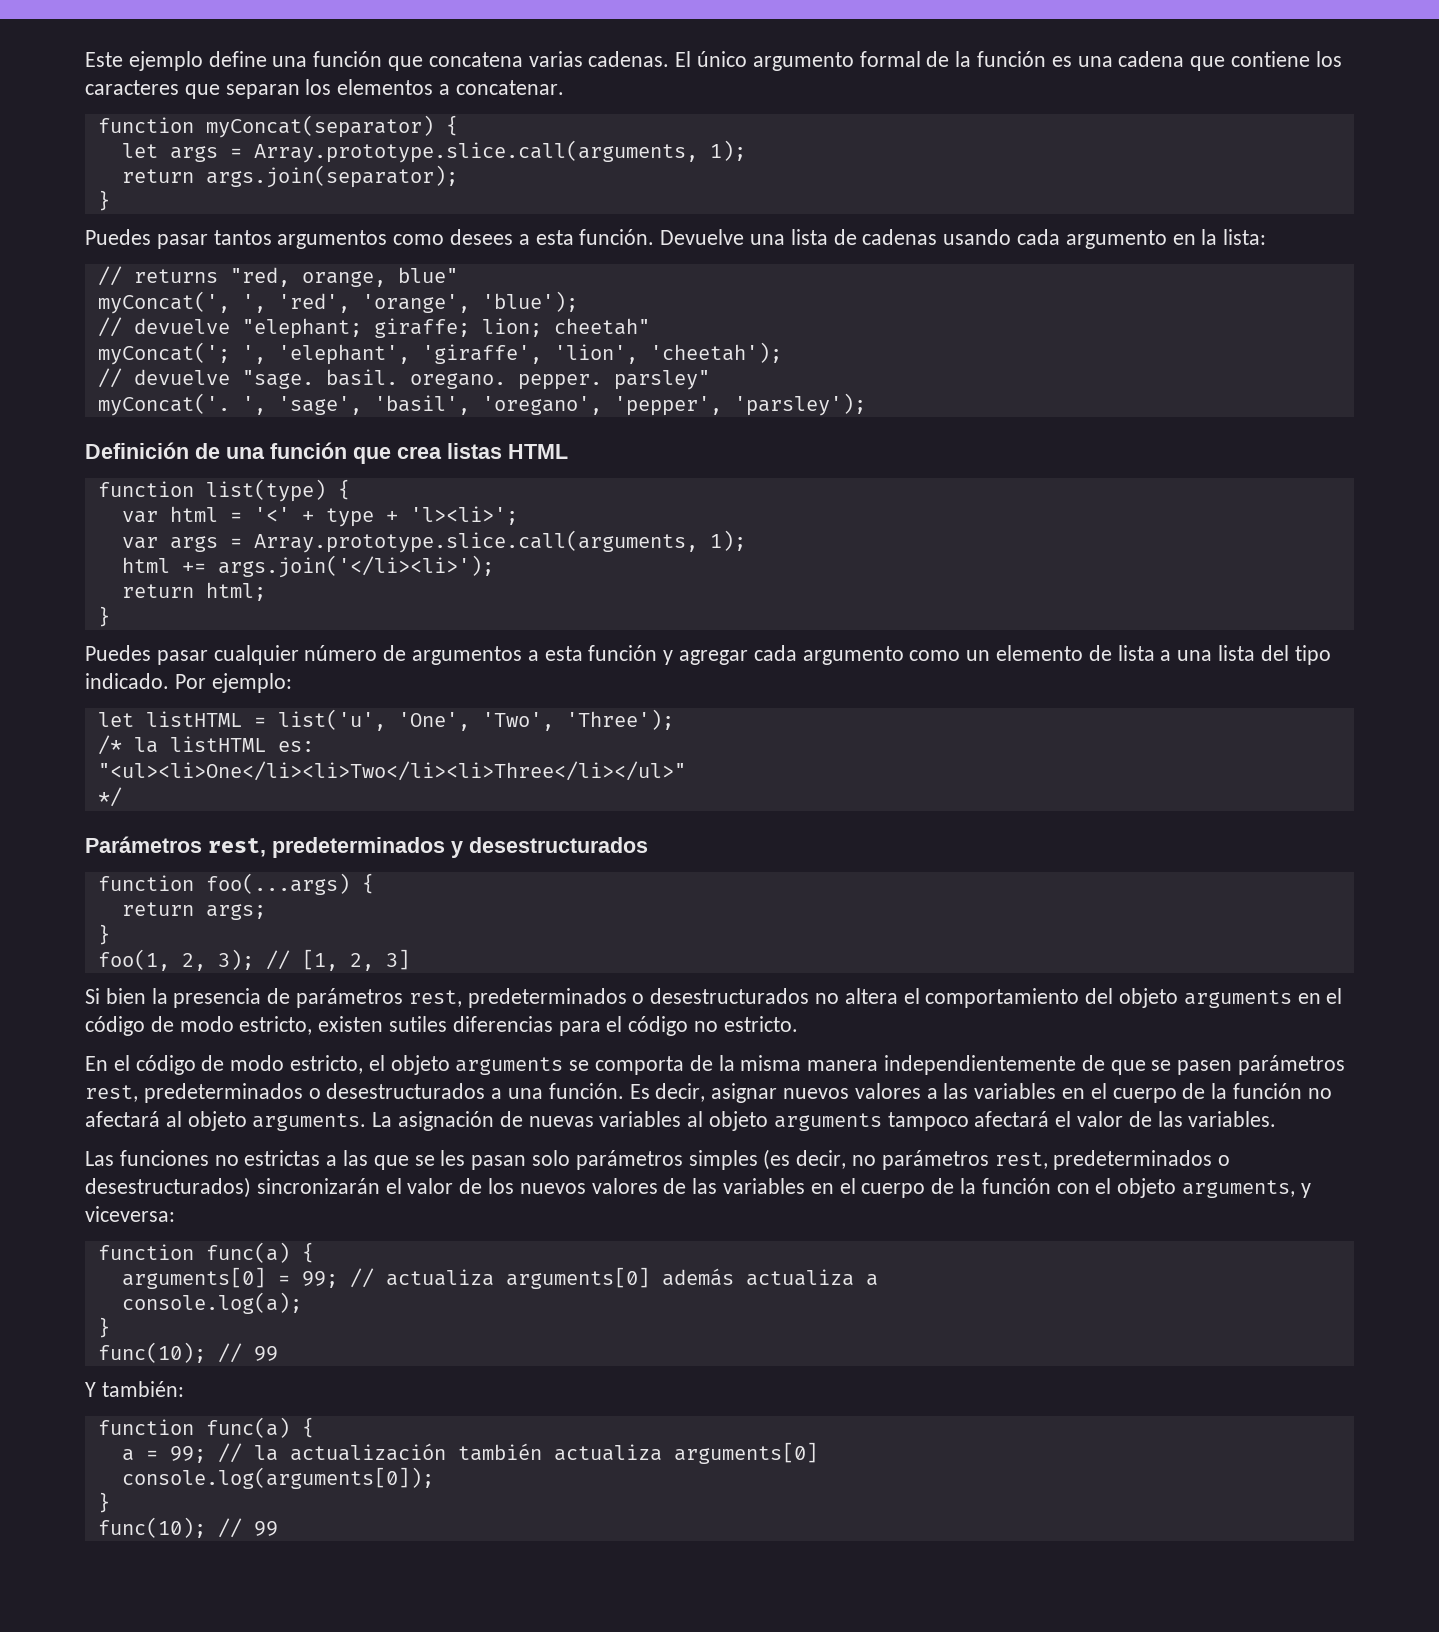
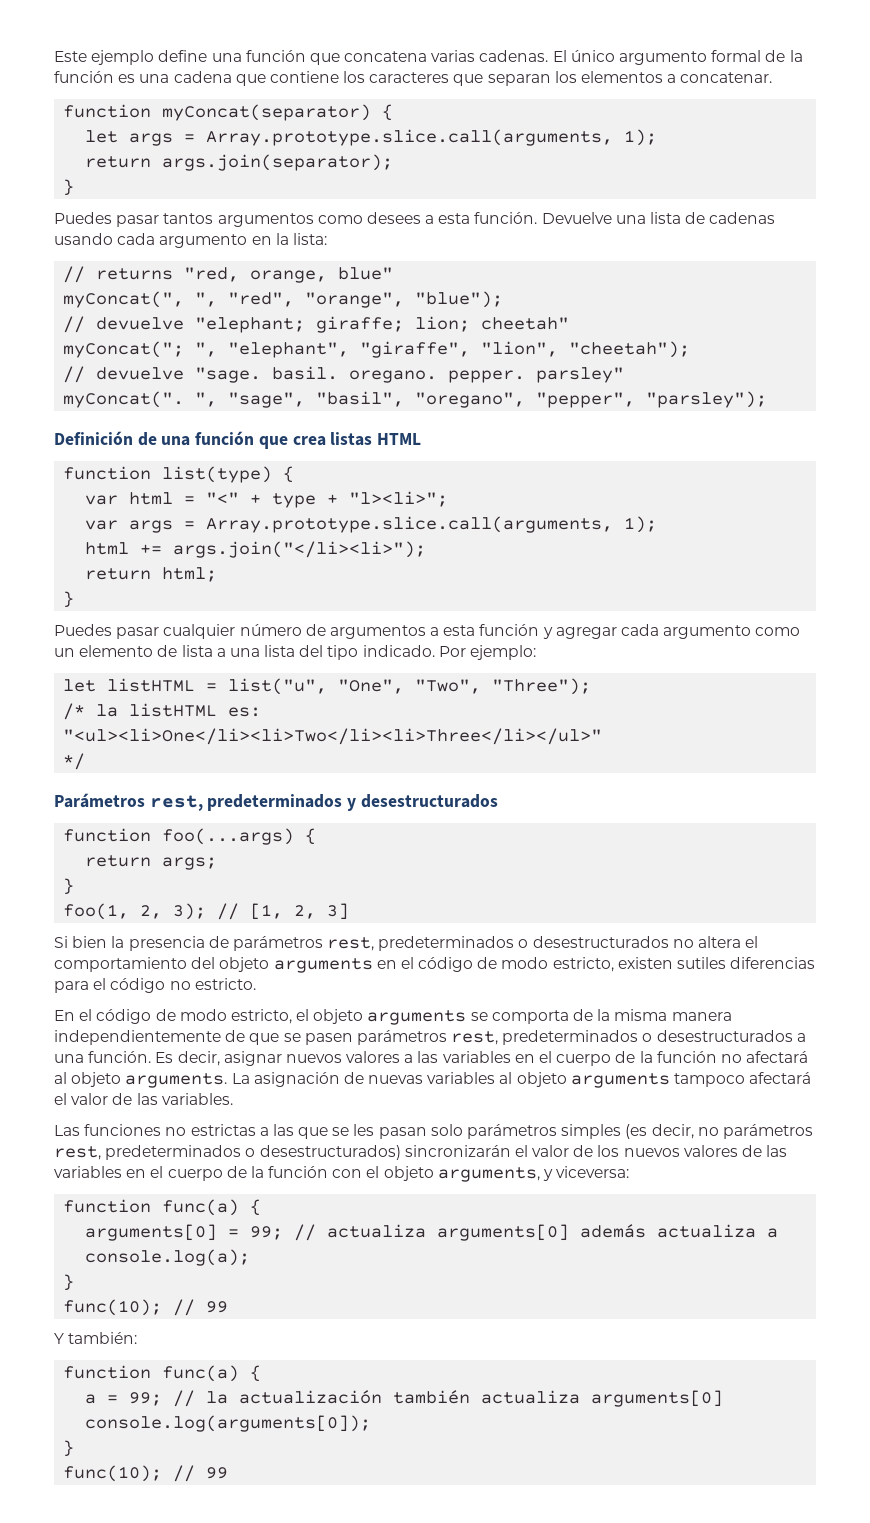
[97,291,578,314] myConcat(', ', 'red', 'orange', 'blue'); -> [63,291,504,308] myConcat(", ", "red", "orange", "blue");
[97,342,782,365] myConcat('; ', 'elephant', 'giraffe', 'lion', 'cheetah'); -> [63,341,691,358] myConcat("; ", "elephant", "giraffe", "lion", "cheetah");
[97,393,866,416] myConcat('. ', 'sage', 'basil', 'oregano', 'pepper', 'parsley'); -> [63,391,768,408] myConcat(". ", "sage", "basil", "oregano", "pepper", "parsley");
[253,507,290,522] '<' -> [206,492,240,504] "<"
[409,506,518,525] 'l><li>'; -> [349,491,449,507] "l><li>";
[217,555,494,578] args.join('</li><li>'); -> [173,541,427,558] args.join("</li><li>");
[277,709,674,731] list('u', 'One', 'Two', 'Three'); -> [228,678,592,695] list("u", "One", "Two", "Three");

